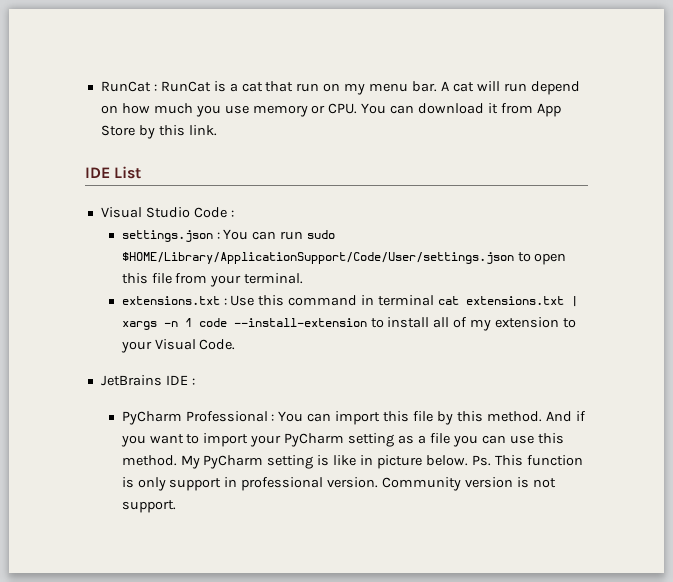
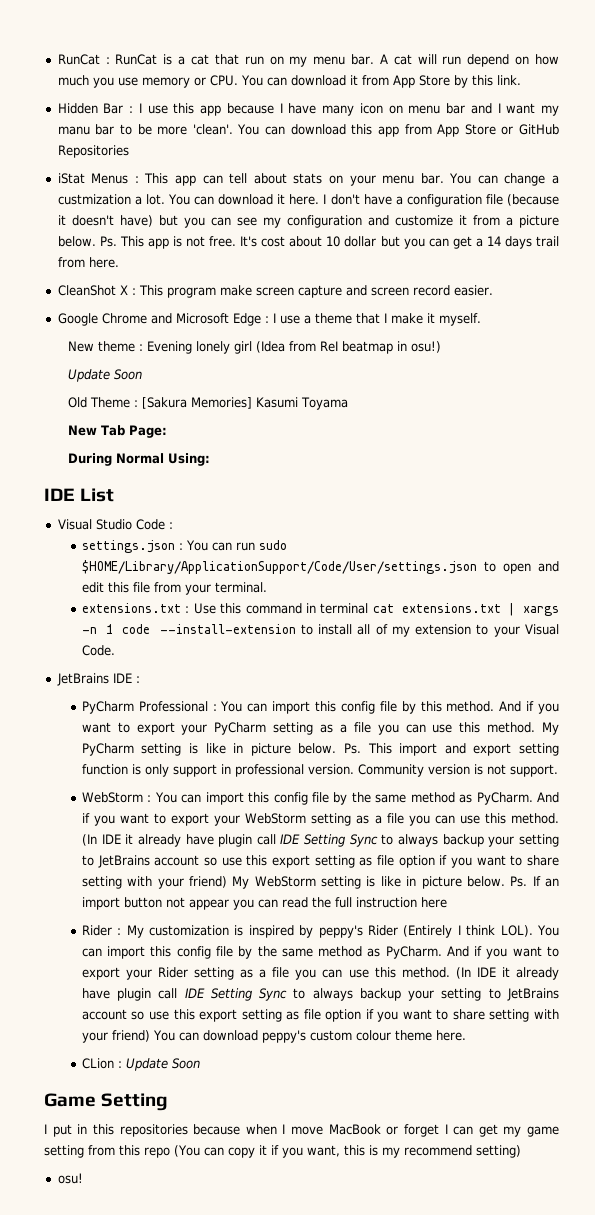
(217, 130) none -> [57,103,559,116] [57,124,559,137] [57,145,129,158] [57,173,559,186] [57,194,559,207] [57,215,560,228] [57,236,559,249] [57,257,119,268] [57,285,493,298] [57,313,481,326] [68,341,442,354] [68,369,143,382] [68,397,349,410] [68,425,168,438] [68,453,211,466] // Hidden Bar : I use this app because I have many icon on menu bar and I want my manu bar to be more 'clean'. You can download this app from App Store or GitHub Repositories // iStat Menus : This app can tell about stats on your menu bar. You can change a custmization a lot. You can download it here. I don't have a configuration file (because it doesn't have) but you can see my configuration and customize it from a picture below. Ps. This app is not free. It's cost about 10 dollar but you can get a 14 days trail from here. // CleanShot X : This program make screen capture and screen record easier. // Google Chrome and Microsoft Edge : I use a theme that I make it myself. // New theme : Evening lonely girl (Idea from ReI beatmap in osu!) // Update Soon // Old Theme : [Sakura Memories] Kasumi Toyama // New Tab Page: // During Normal Using:
(567, 259) none -> [538,561,559,572] [81,582,104,593] and edit
(410, 416) none -> [340,701,375,714] config
[203,433,249,447] import -> [136,722,175,735] export
(523, 460) none -> [399,743,559,756] import and export setting
(176, 506) none -> [81,792,559,805] [81,813,559,826] [81,834,559,847] [81,855,559,868] [81,876,559,889] [81,897,447,910] [81,925,560,938] [81,946,560,959] [81,967,559,980] [81,988,560,1001] [81,1009,560,1022] [81,1030,466,1043] [81,1058,200,1071] [44,1093,169,1111] [44,1124,559,1137] [44,1145,521,1158] [57,1173,83,1184] // WebStorm : You can import this config file by the same method as PyCharm. And if you want to export your WebStorm setting as a file you can use this method. (In IDE it already have plugin call IDE Setting Sync to always backup your setting to JetBrains account so use this export setting as file option if you want to share setting with your friend) My WebStorm setting is like in picture below. Ps. If an import button not appear you can read the full instruction here // Rider : My customization is inspired by peppy's Rider (Entirely I think LOL). You can import this config file by the same method as PyCharm. And if you want to export your Rider setting as a file you can use this method. (In IDE it already have plugin call IDE Setting Sync to always backup your setting to JetBrains account so use this export setting as file option if you want to share setting with your friend) You can download peppy's custom colour theme here. // CLion : Update Soon // Game Setting // I put in this repositories because when I move MacBook or forget I can get my game setting from this repo (You can copy it if you want, this is my recommend setting) // osu!

